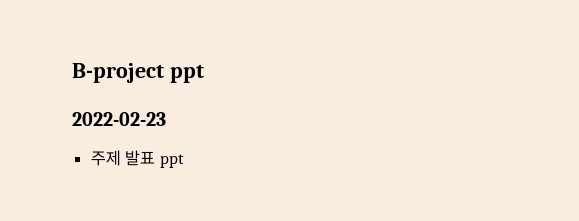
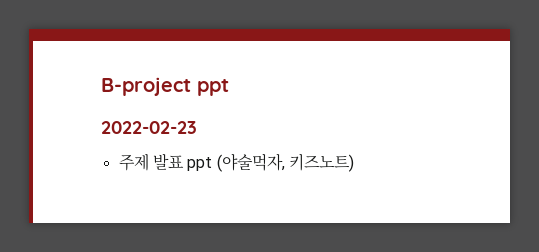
(184, 161) none -> [216,153,354,172] (야술먹자, 키즈노트)

